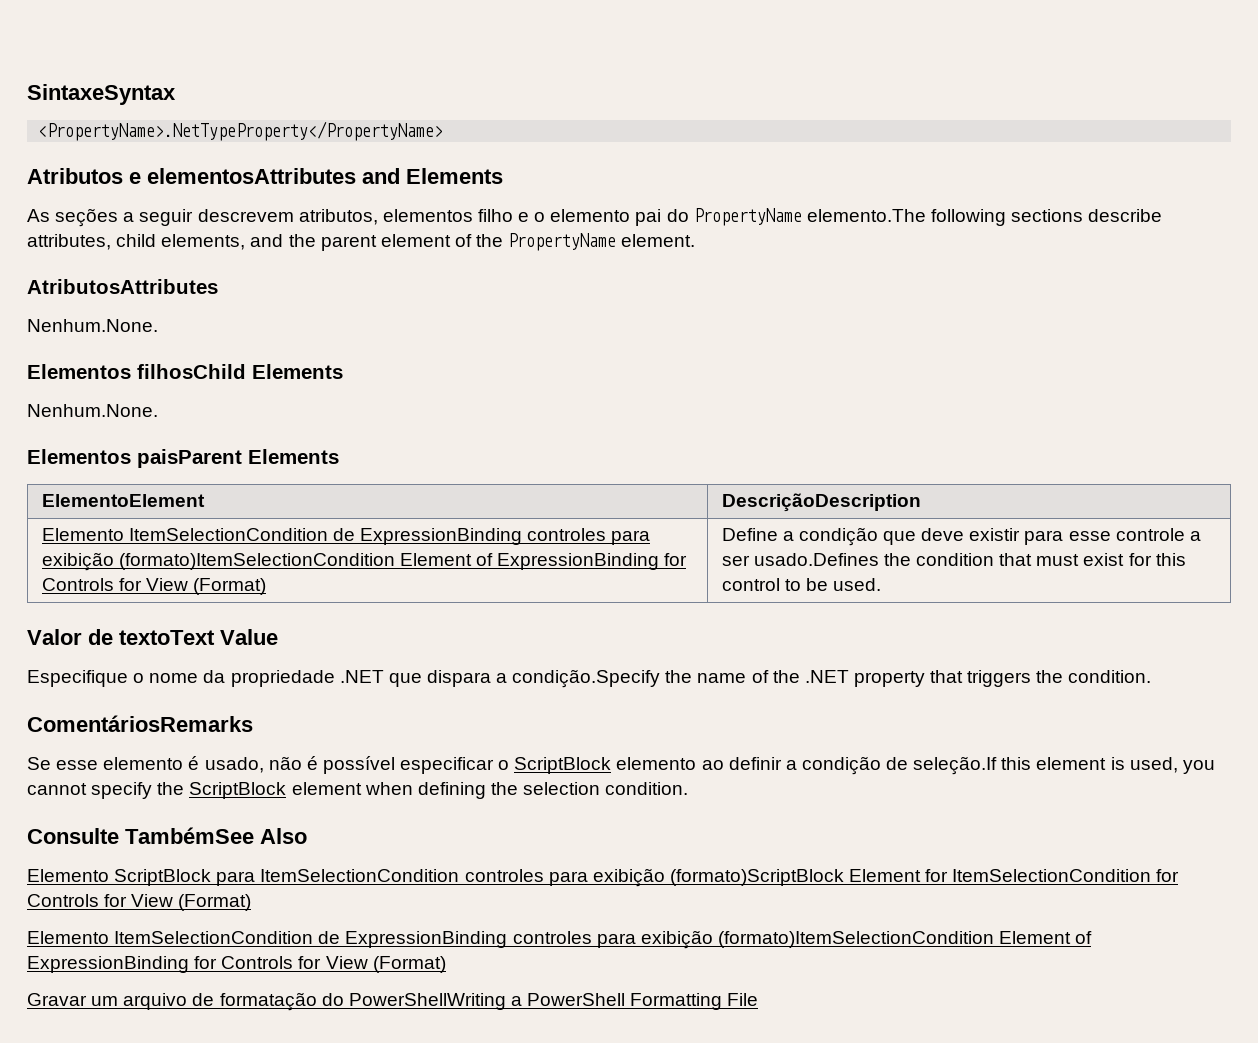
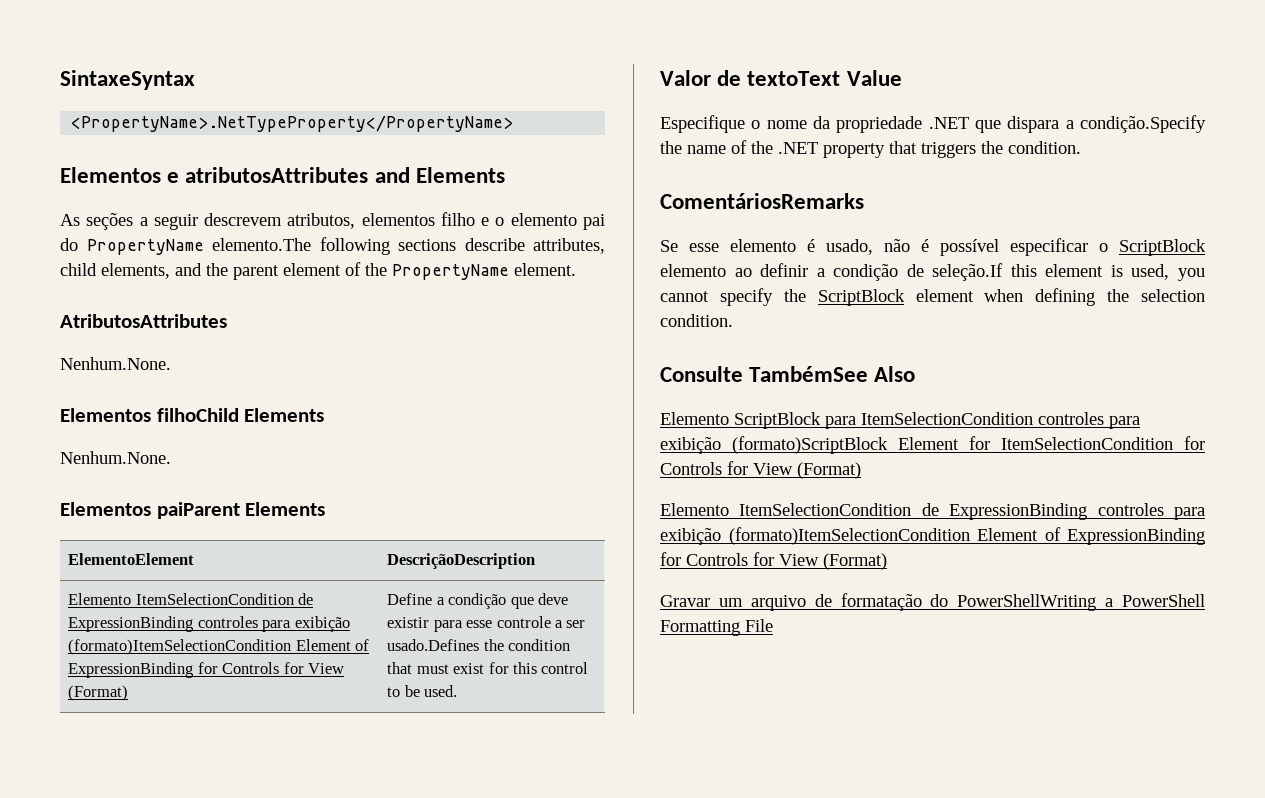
[27,168,356,184] Atributos e elementosAttributes -> [60,167,369,183] Elementos e atributosAttributes
[137,364,246,379] filhosChild -> [156,408,239,422] filhoChild
[137,449,242,468] paisParent -> [156,502,240,519] paiParent

